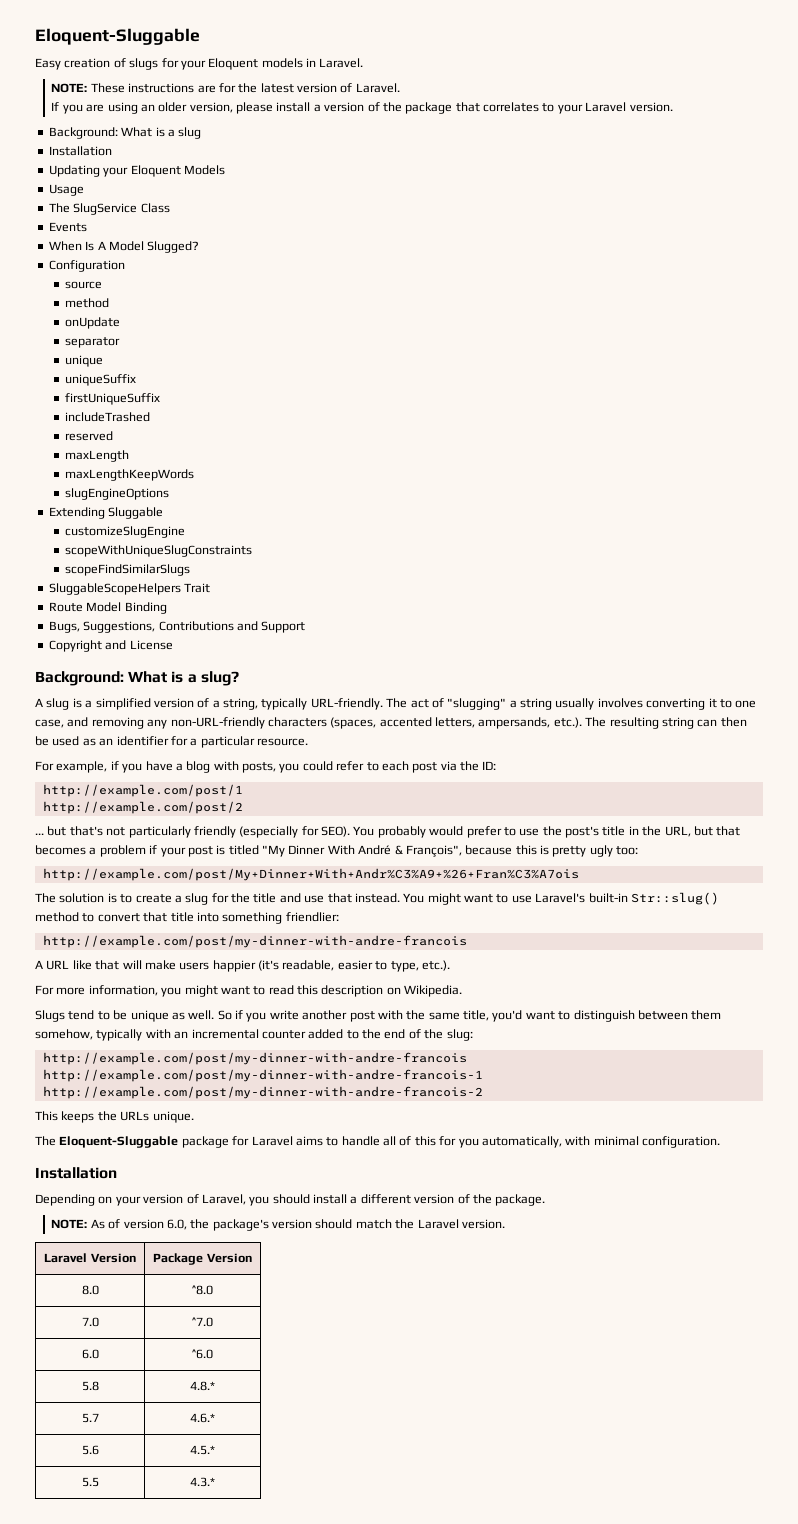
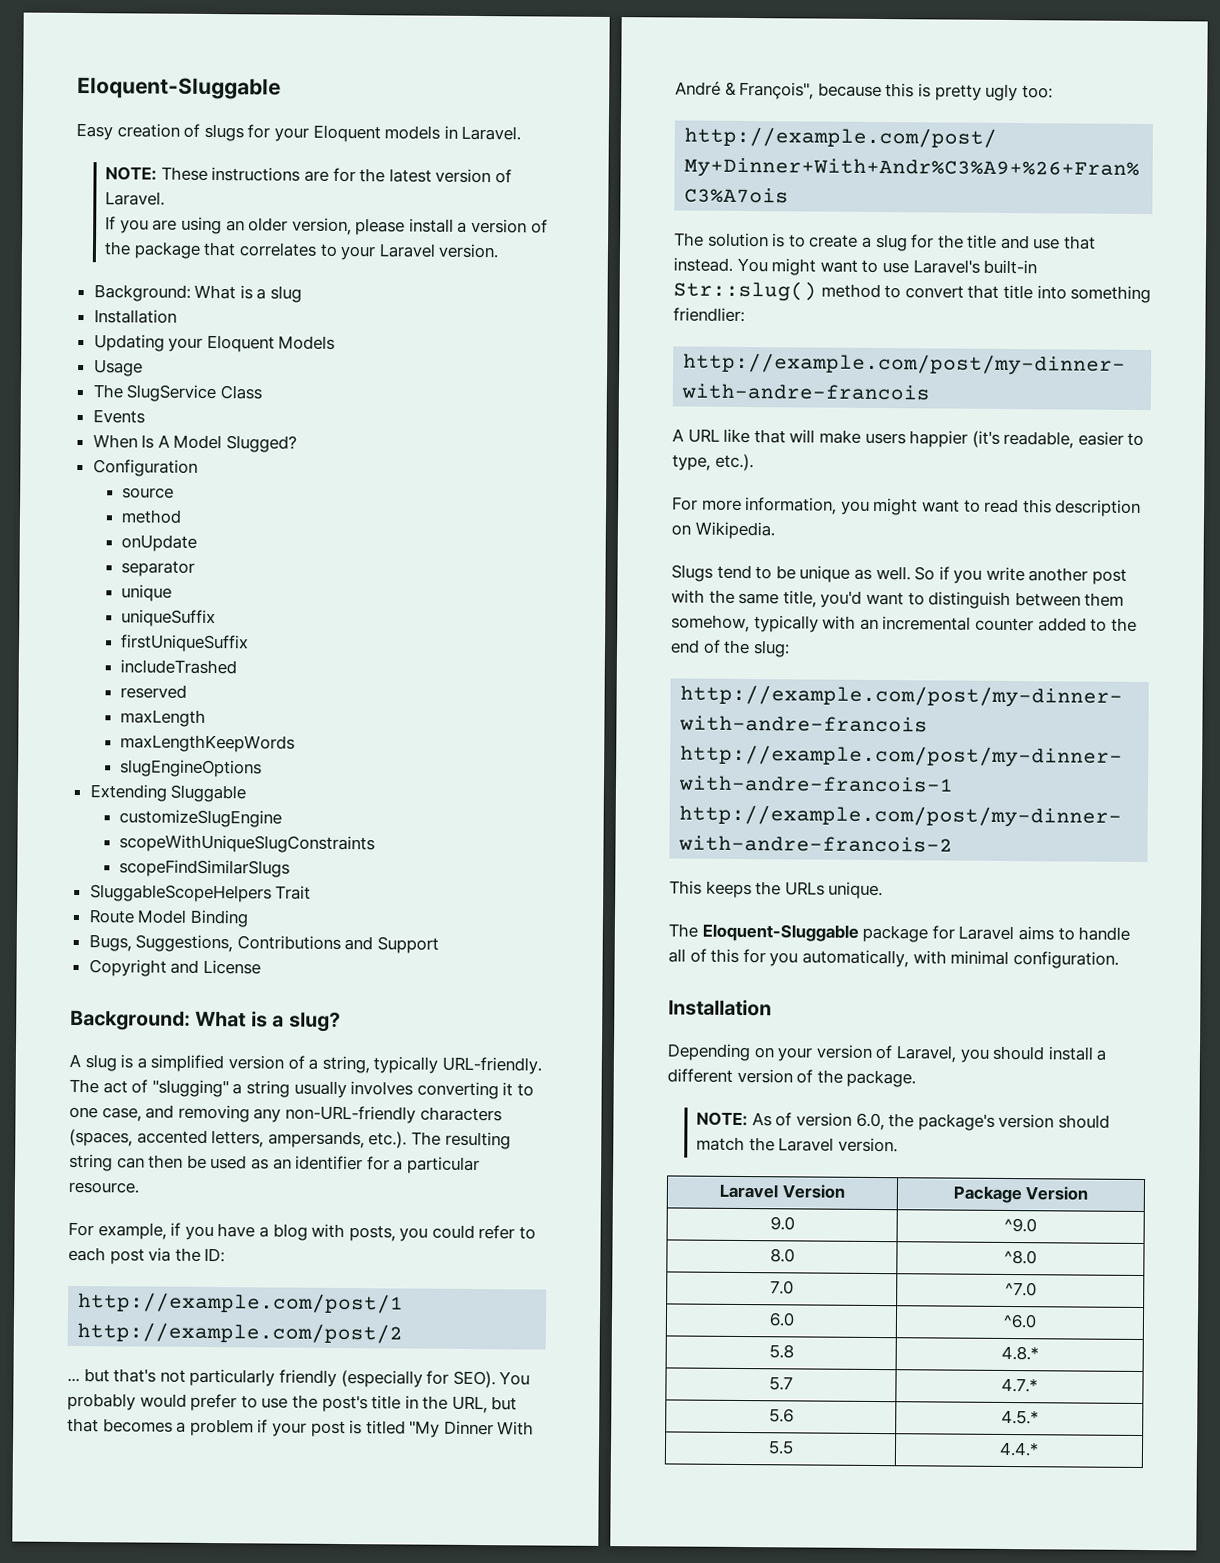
(252, 1258) none -> [769,1216,795,1231] [1004,1217,1037,1233] // 9.0 | ^9.0
[190,1413,215,1423] 4.6.* -> [1001,1377,1038,1393] 4.7.*
[190,1477,215,1487] 4.3.* -> [999,1441,1039,1457] 4.4.*

